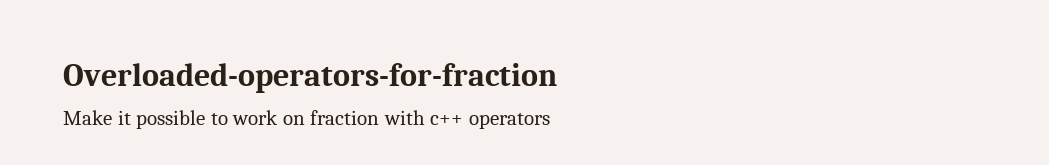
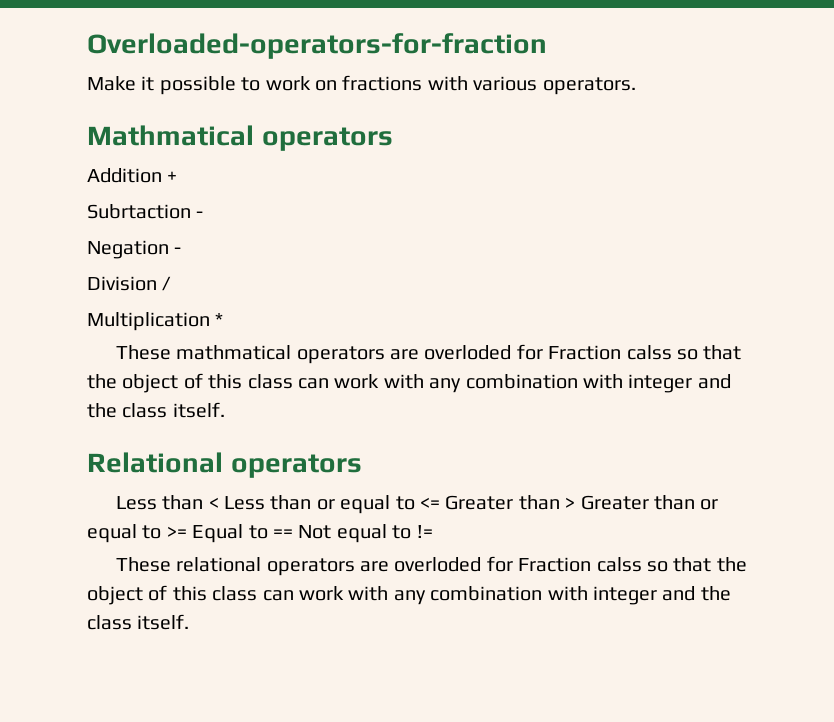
[310,110,550,129] fraction with c++ operators -> [342,75,636,95] [87,125,393,151] [87,168,178,183] [87,204,204,219] [87,240,182,259] [87,276,172,291] [87,312,224,331] [115,344,742,364] [87,373,731,393] [87,402,225,418] [87,452,362,478] [115,495,719,514] [87,524,433,543] [115,556,747,576] [87,585,731,605] [87,614,190,630] fractions with various operators. // Mathmatical operators // Addition + // Subrtaction - // Negation - // Division / // Multiplication * // These mathmatical operators are overloded for Fraction calss so that the object of this class can work with any combination with integer and the class itself. // Relational operators // Less than < Less than or equal to <= Greater than > Greater than or equal to >= Equal to == Not equal to != // These relational operators are overloded for Fraction calss so that the object of this class can work with any combination with integer and the class itself.

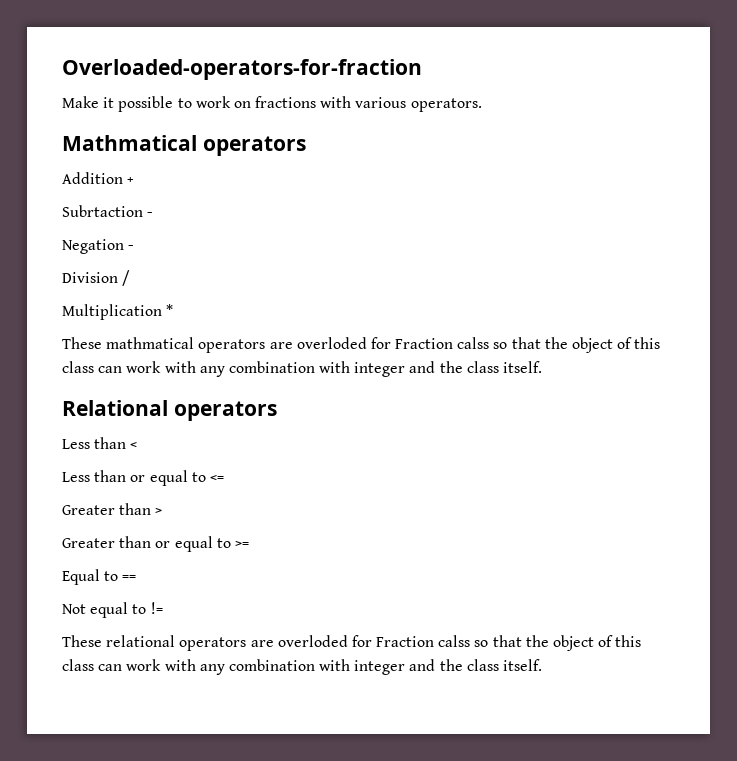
(219, 503) none -> (138, 445) //
(440, 503) none -> (224, 478) //
(576, 503) none -> (163, 511) //
(187, 532) none -> (249, 544) //
(293, 533) none -> (137, 578) //

